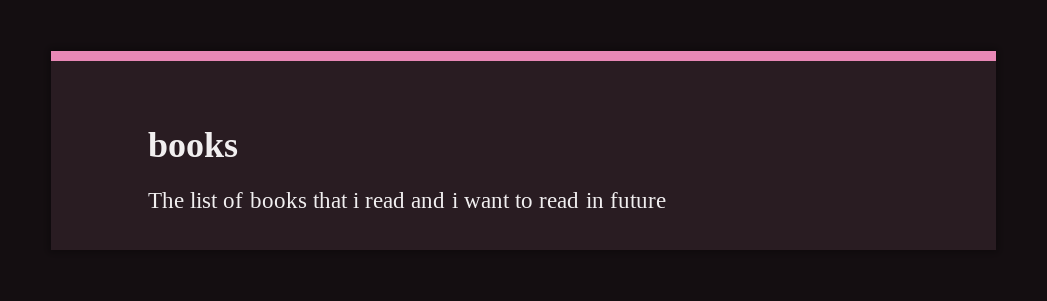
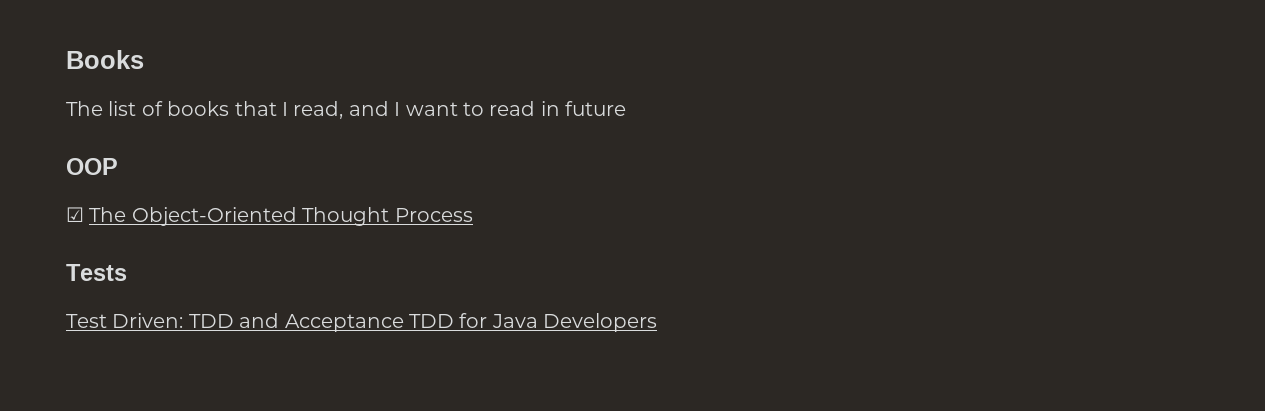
[148,132,238,157] books -> [66,50,144,69] Books
[353,192,458,208] i read and i -> [282,101,401,119] I read, and I
(666, 200) none -> [66,158,118,175] [66,207,473,226] [66,264,127,281] [66,313,658,332] // OOP // ☑ The Object-Oriented Thought Process // Tests // Test Driven: TDD and Acceptance TDD for Java Developers

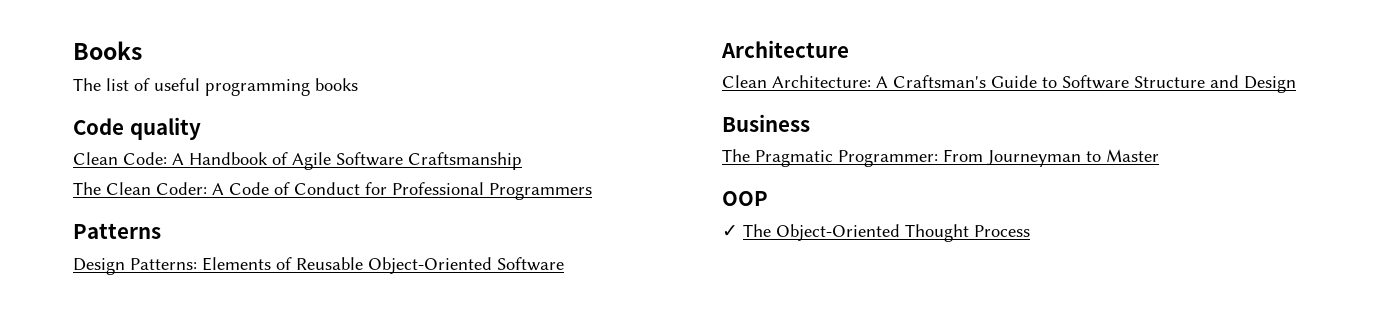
(163, 108) none -> [154,78,310,96] useful programming
[234,101,627,119] that I read, and I want to read in future -> [73,117,201,140] [73,152,522,170] [73,182,592,200] [73,223,161,239] [73,257,564,275] [721,40,849,58] [722,75,1296,93] [722,114,810,132] [722,149,1159,167] // Code quality // Clean Code: A Handbook of Agile Software Craftsmanship // The Clean Coder: A Code of Conduct for Professional Programmers // Patterns // Design Patterns: Elements of Reusable Object-Oriented Software // Architecture // Clean Architecture: A Craftsman's Guide to Software Structure and Design // Business // The Pragmatic Programmer: From Journeyman to Master
[66,207,84,222] ☑ -> [722,225,738,237] ✓
[66,264,127,281] [66,313,658,332] // Tests // Test Driven: TDD and Acceptance TDD for Java Developers -> (1030, 231) none

